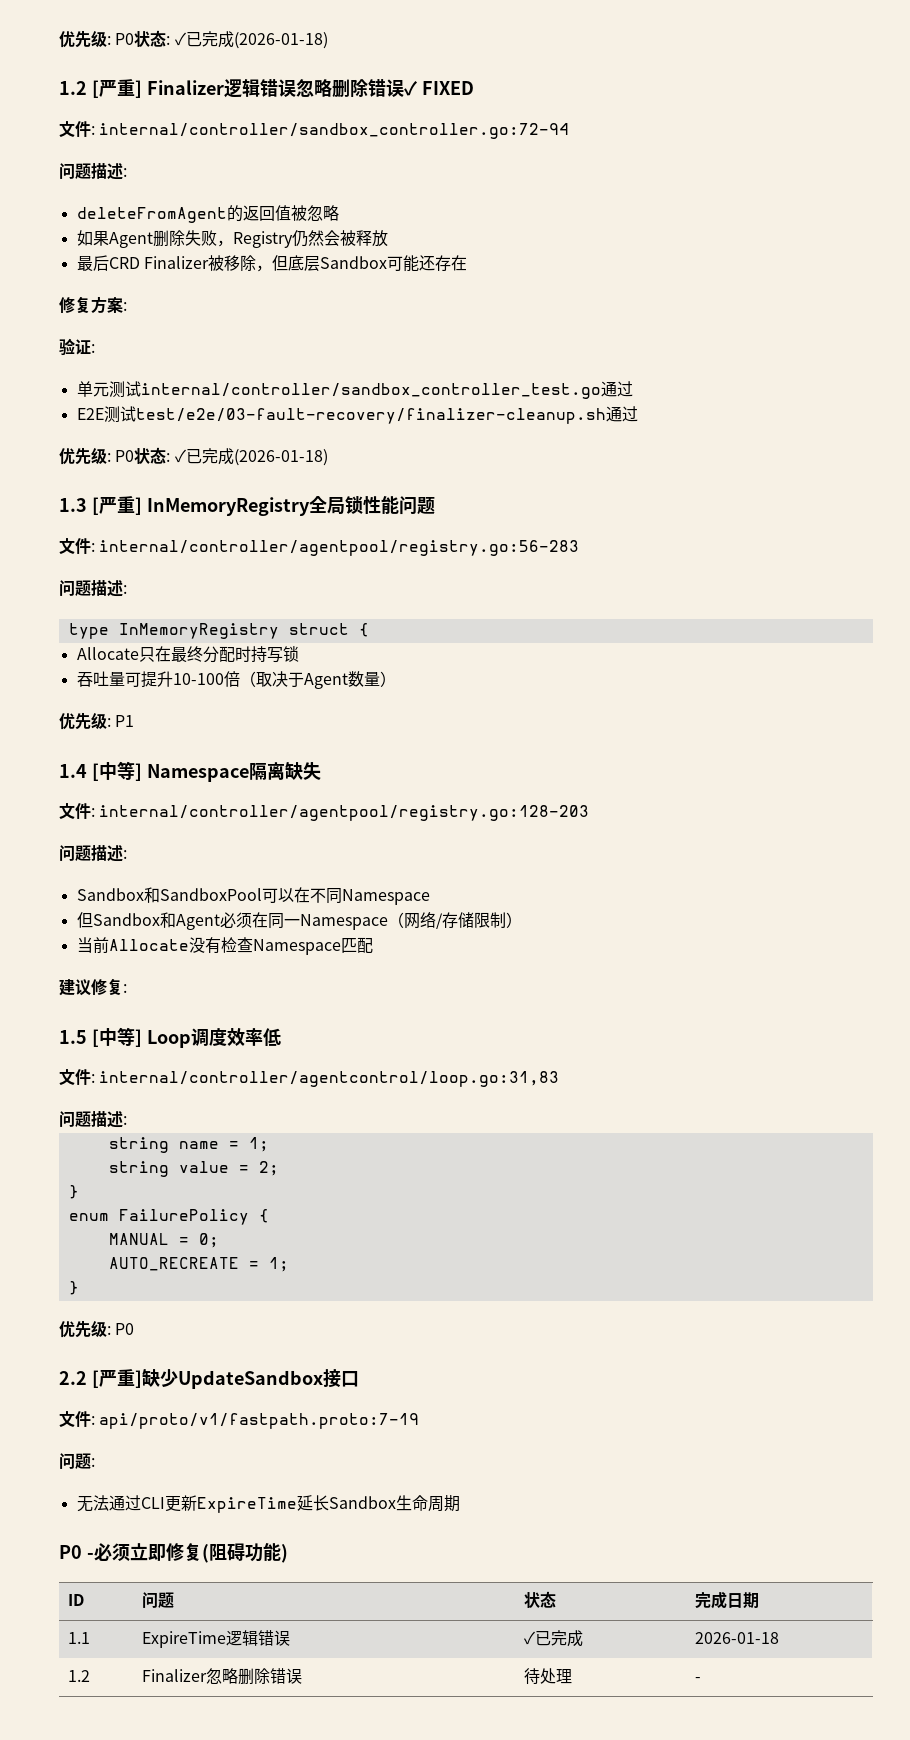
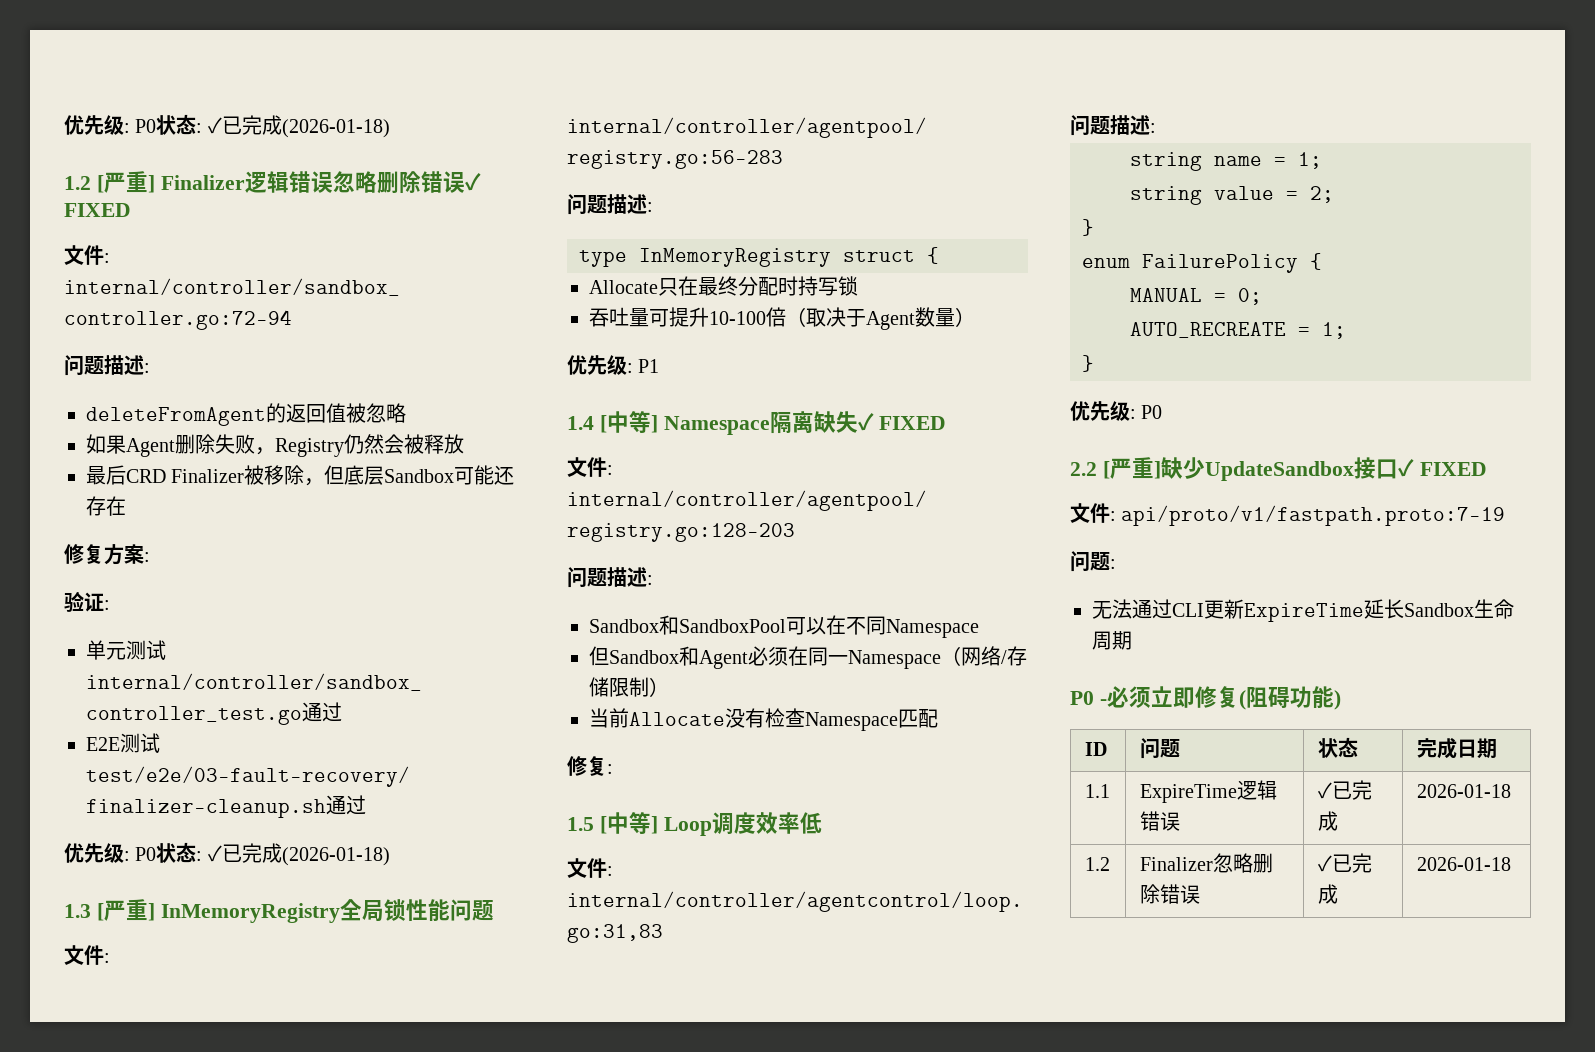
(321, 771) none -> [857,413,947,431] ✓ FIXED
[59,979,91,996] 建议 -> (938, 718) none
(359, 1379) none -> [1397,459,1487,477] ✓ FIXED
[524,1668,573,1685] [695,1677,702,1682] 待处理 | - -> [1317,853,1372,873] [1317,884,1338,904] [1416,857,1511,871] ✓已完成 | 2026-01-18

